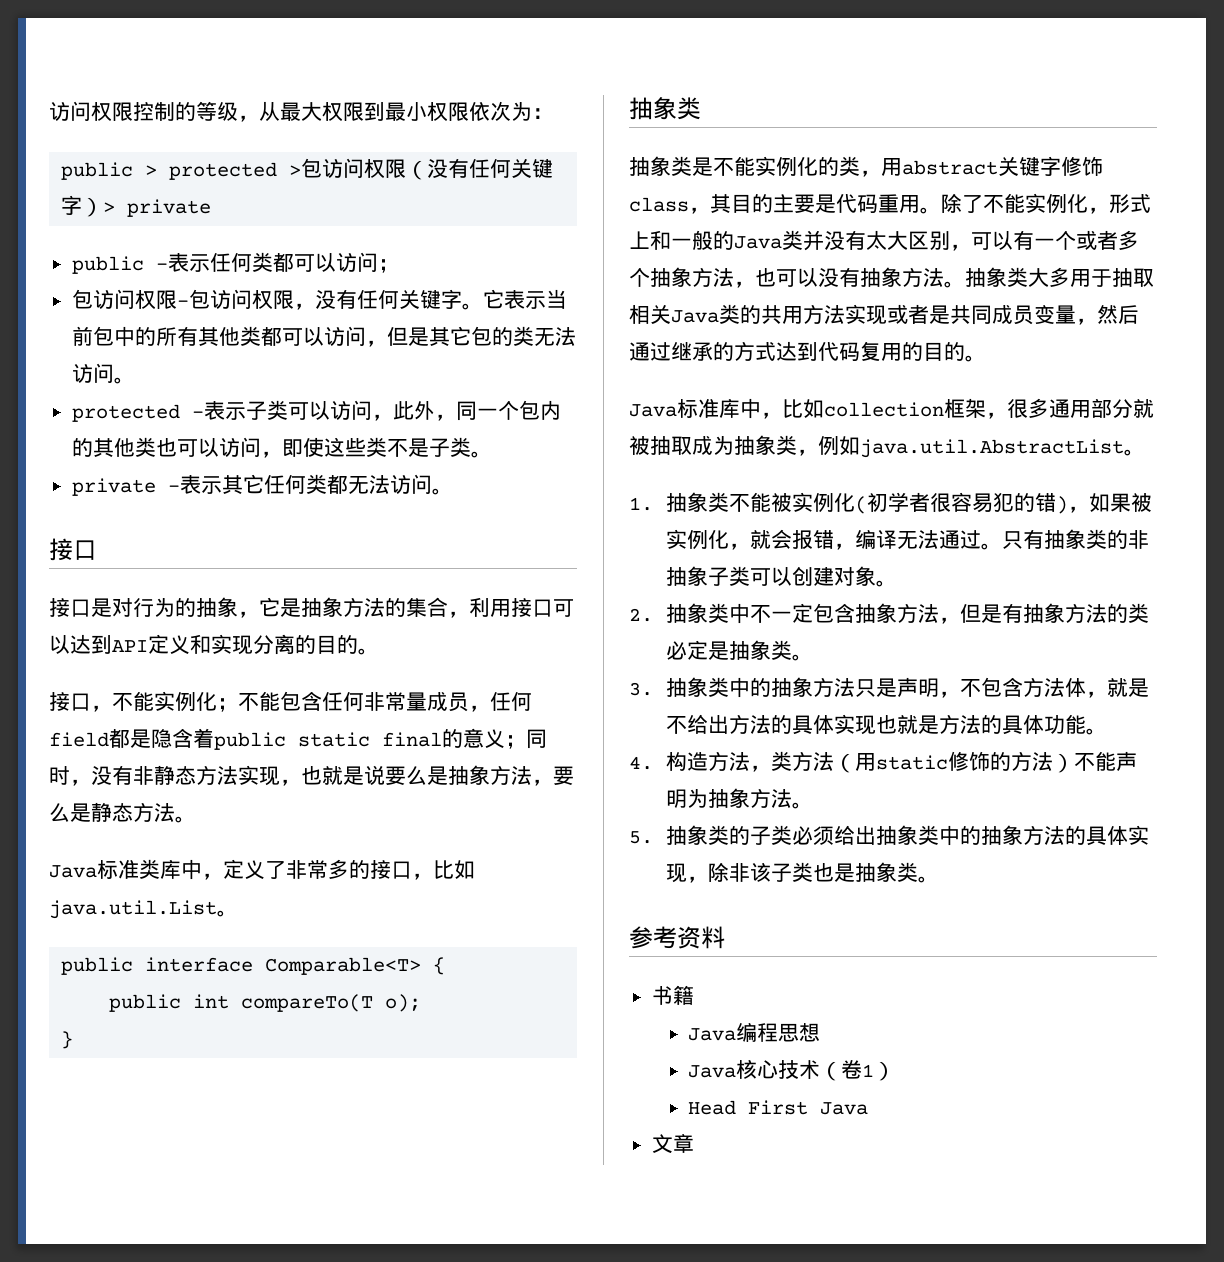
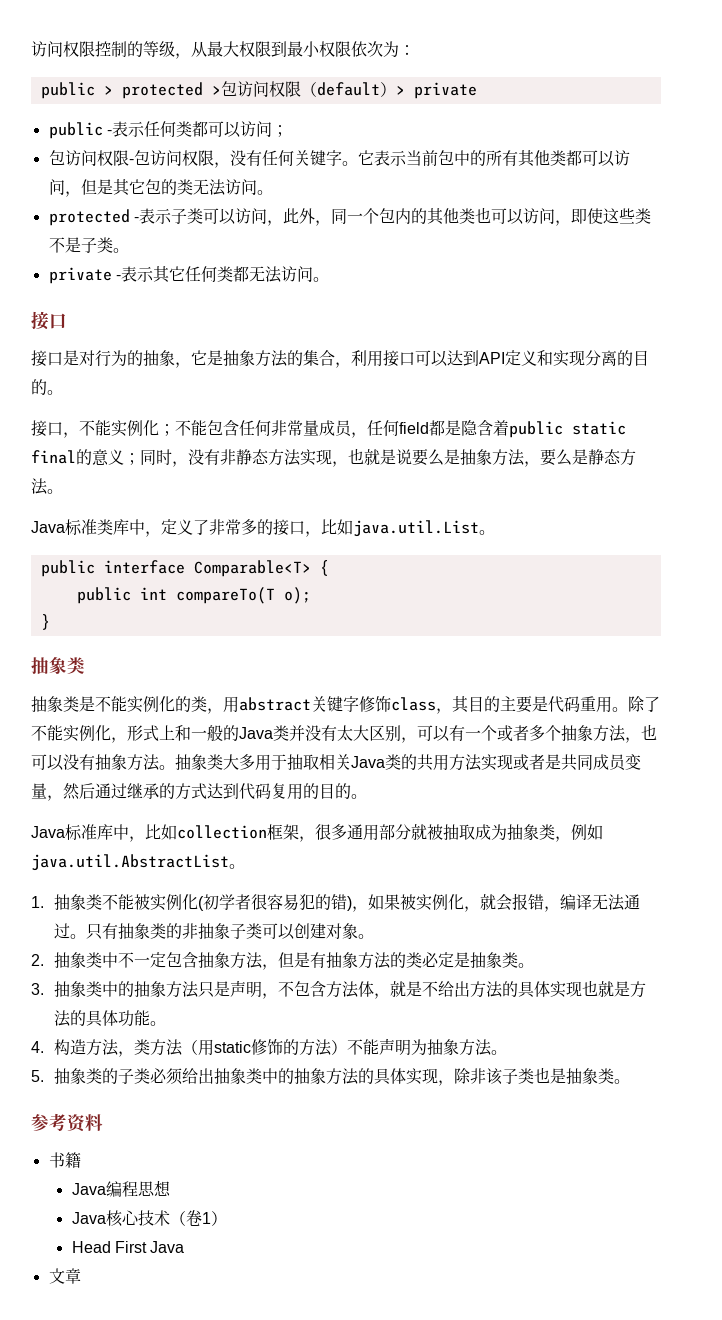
[427,158,554,178] [61,195,83,215] 没有任何关键字 -> [316,82,380,96] default

